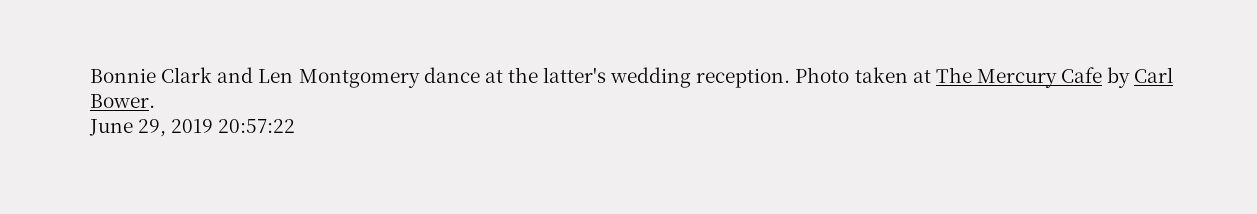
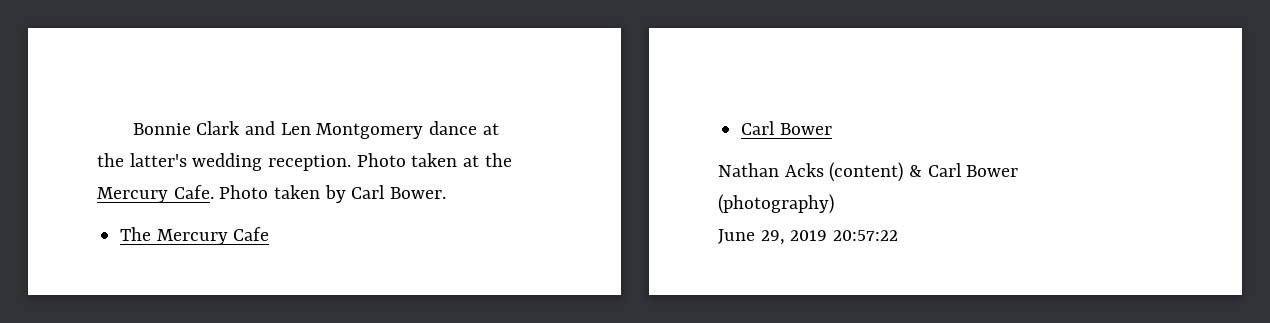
[935,67,1174,88] [90,94,155,108] The Mercury Cafe by Carl Bower. -> [484,153,512,167] [97,185,447,203] [120,227,270,245] [741,121,832,135] [718,162,1019,182] [718,194,834,214] the Mercury Cafe. Photo taken by Carl Bower. // The Mercury Cafe // Carl Bower // Nathan Acks (content) & Carl Bower (photography)

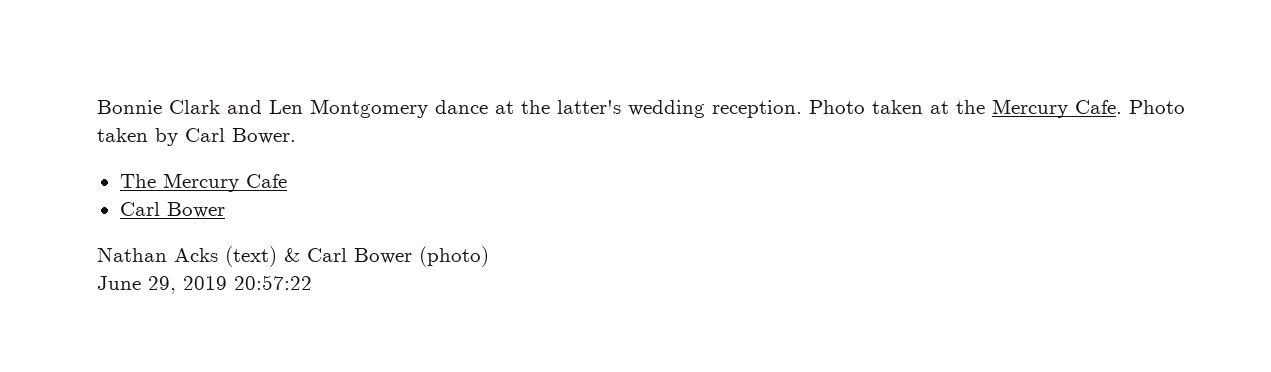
[829,162,904,182] (content) -> [225,246,277,267] (text)
[718,194,834,214] (photography) -> [419,246,489,267] (photo)

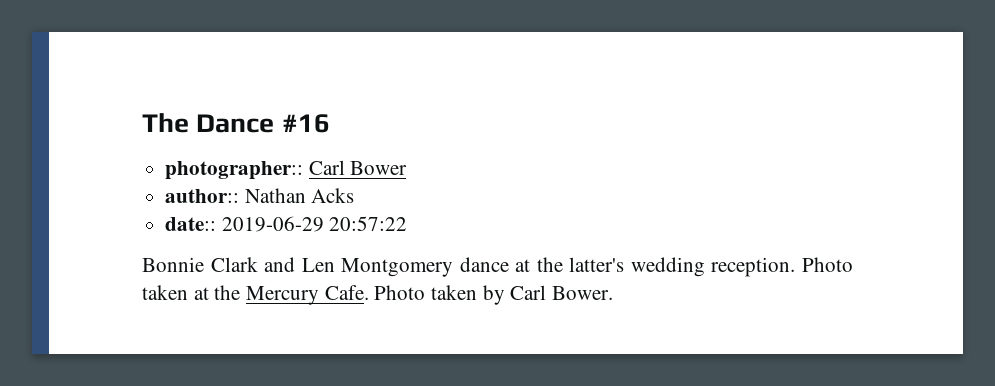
(97, 107) none -> [142,113,330,133] [165,160,408,180] [165,188,355,203] [165,216,408,232] The Dance #16 // photographer:: Carl Bower // author:: Nathan Acks // date:: 2019-06-29 20:57:22 //
[119,173,287,192] [119,202,225,218] [97,246,489,267] [97,275,312,294] // The Mercury Cafe // Carl Bower // Nathan Acks (text) & Carl Bower (photo) // June 29, 2019 20:57:22 -> (614, 293) none

